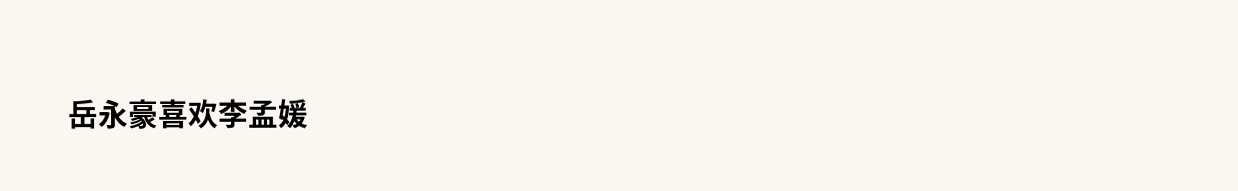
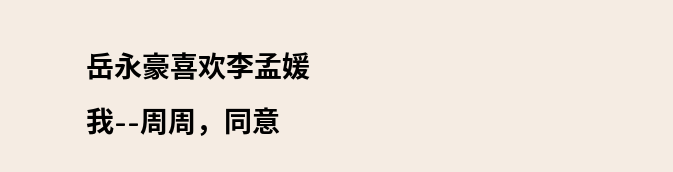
(309, 113) none -> [86,107,280,137] // 我--周周，同意

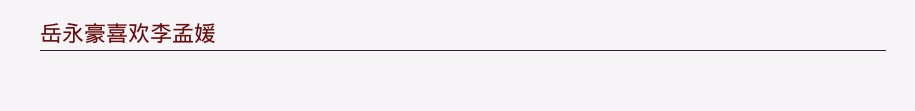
[86,107,280,137] // 我--周周，同意 -> (216, 33) none

